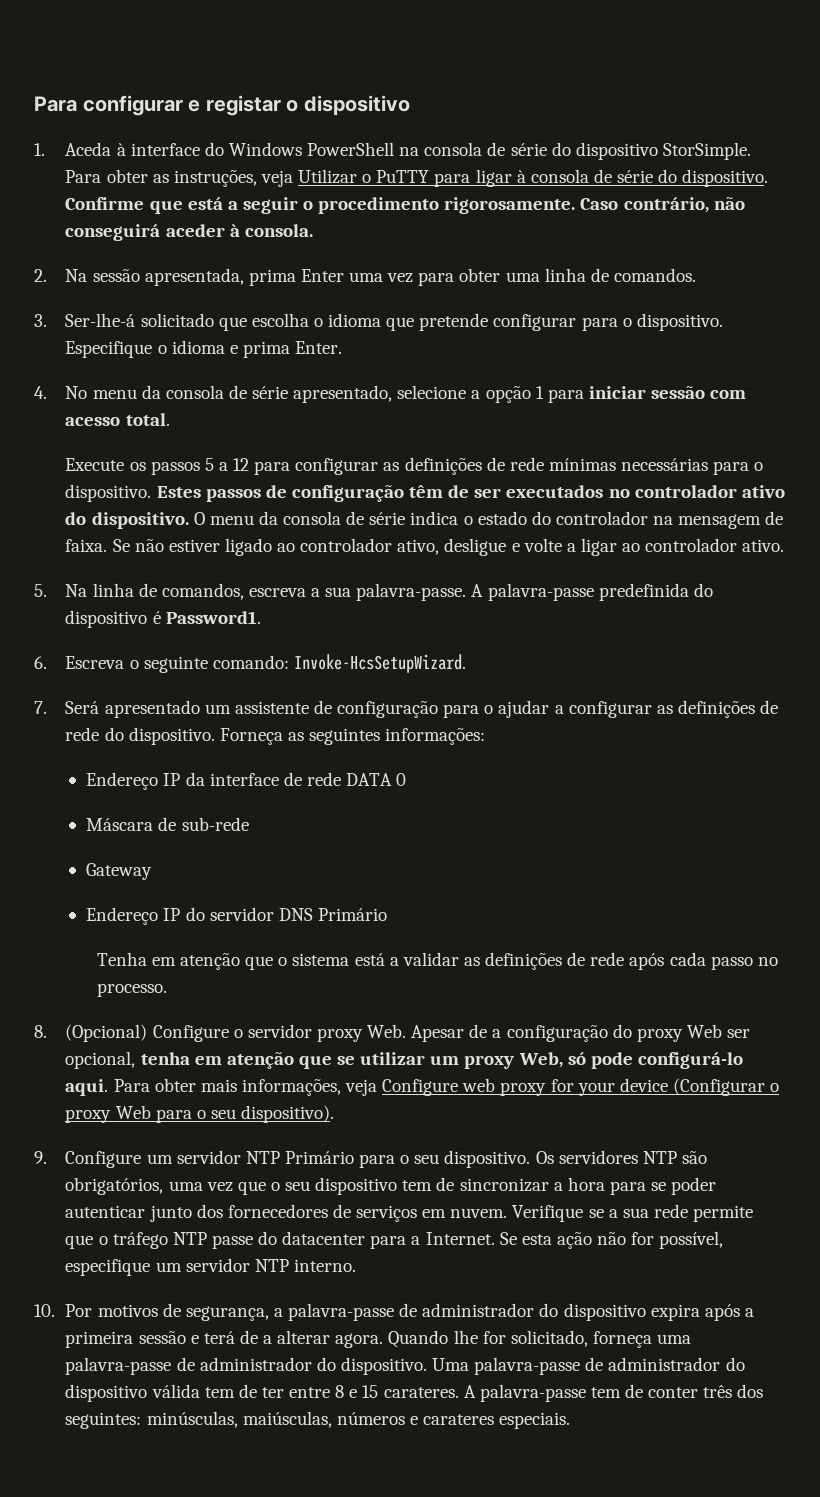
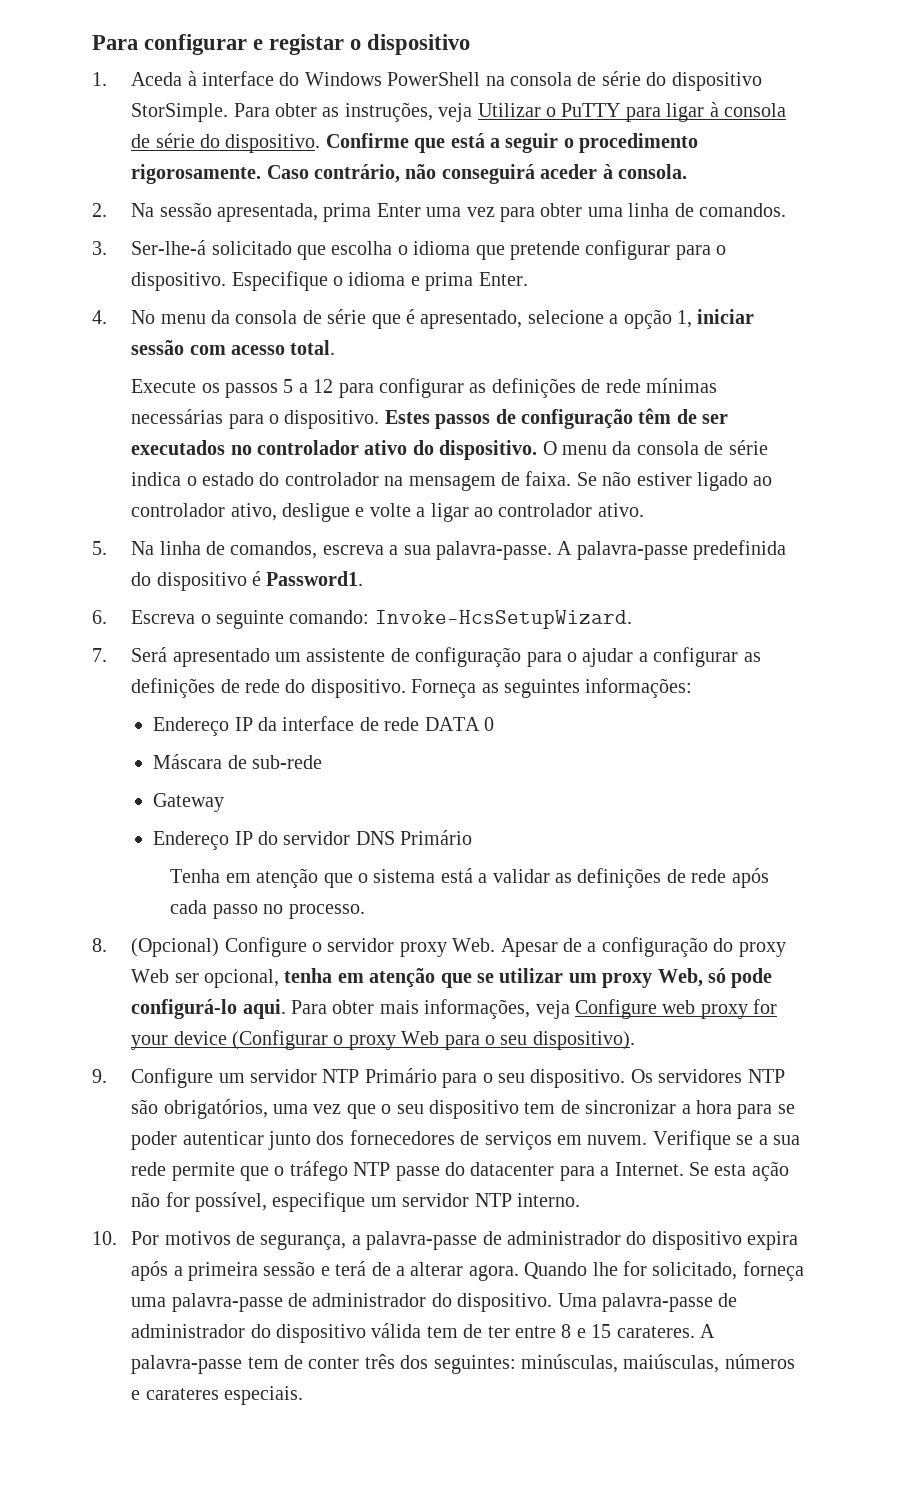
(289, 392) none -> [371,309,415,329] que é
[535,386,584,403] 1 para -> [676,310,692,328] 1,

